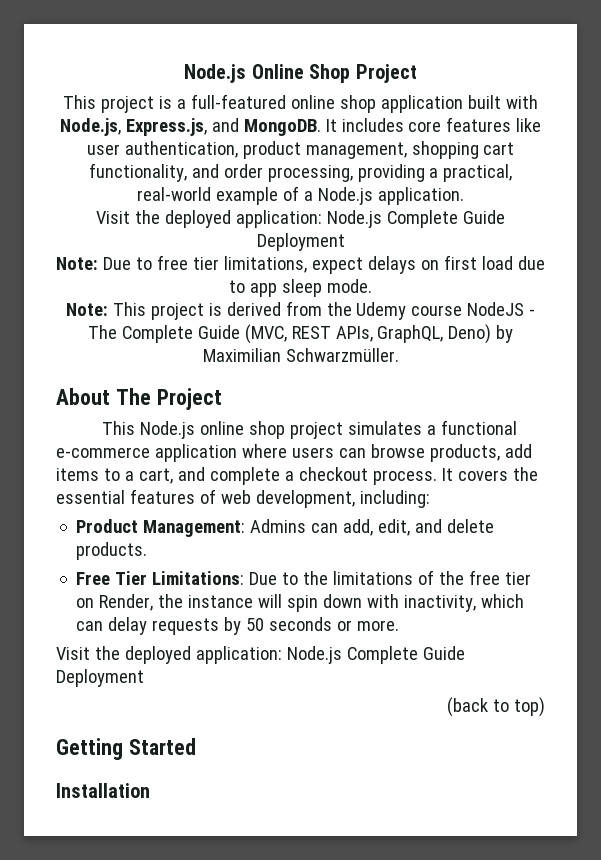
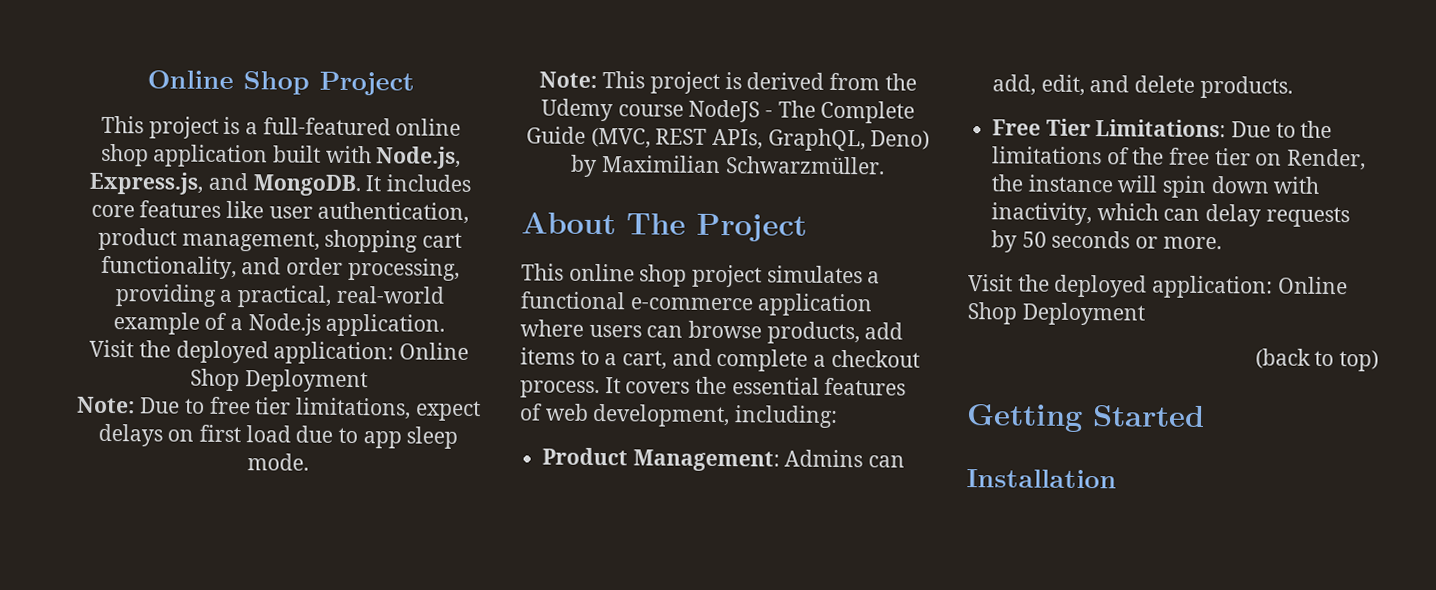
[184,64,247,83] Node.js -> (147, 80) none
[326,210,505,228] Node.js Complete Guide -> [398,342,469,360] [190,368,241,392] Online Shop
[139,421,195,439] Node.js -> (564, 272) none
[286,646,465,664] Node.js Complete Guide -> [1277,276,1348,295] [967,302,1017,325] Online Shop

